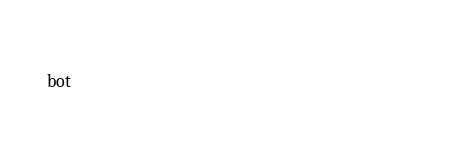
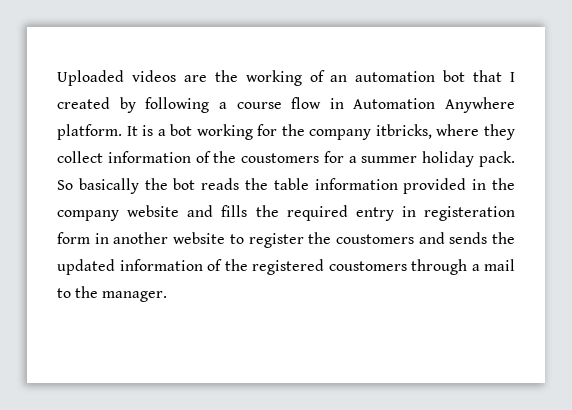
[47,73,71,87] bot -> [57,70,515,86] [57,97,515,113] [57,124,515,140] [57,151,515,167] [57,178,515,194] [57,205,515,221] [57,232,515,248] [57,259,515,275] [57,286,168,302] Uploaded videos are the working of an automation bot that I created by following a course flow in Automation Anywhere platform. It is a bot working for the company itbricks, where they collect information of the coustomers for a summer holiday pack. So basically the bot reads the table information provided in the company website and fills the required entry in registeration form in another website to register the coustomers and sends the updated information of the registered coustomers through a mail to the manager.

